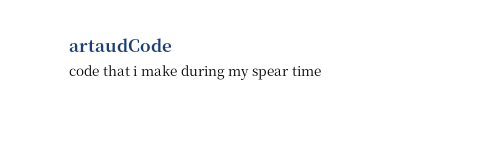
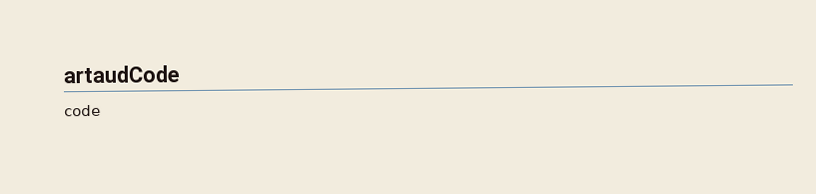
[102,65,321,80] that i make during my spear time -> (101, 110) none

